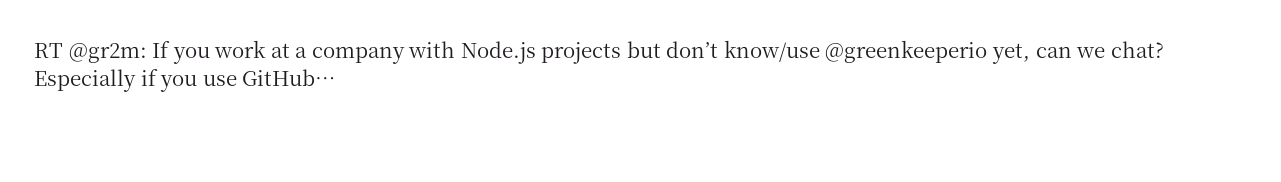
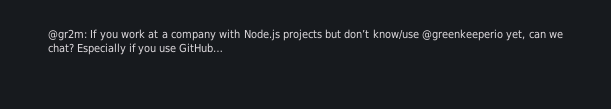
[34,43,63,58] RT -> (48, 35) none

